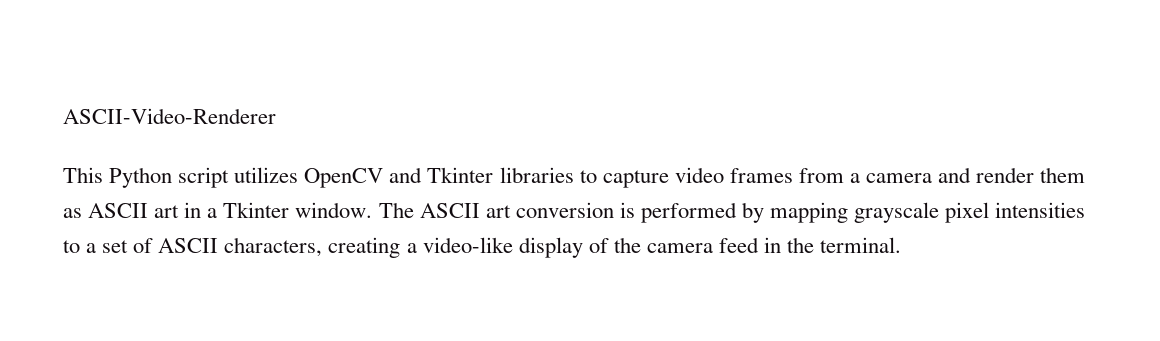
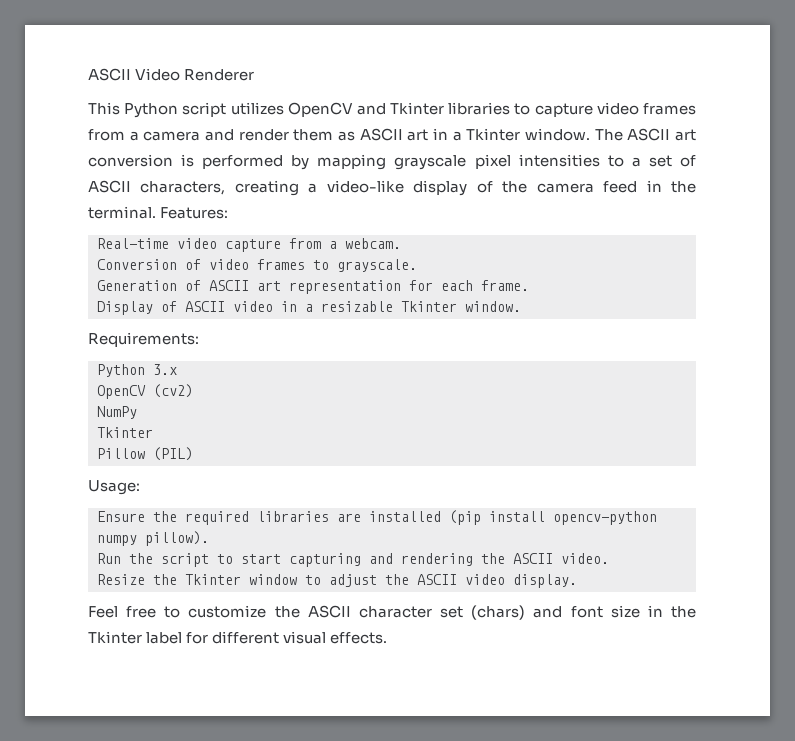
[63,108,276,124] ASCII-Video-Renderer -> [88,68,255,81] ASCII Video Renderer
(902, 245) none -> [160,207,229,219] [97,238,401,252] [97,259,417,272] [97,280,529,294] [97,301,521,315] [88,332,199,347] [97,364,177,377] [97,384,193,399] [97,406,137,419] [97,427,153,438] [97,447,193,461] [88,480,140,495] [97,510,657,525] [97,531,209,546] [97,553,609,567] [97,574,577,588] [88,605,696,620] [88,631,388,644] Features: // Real-time video capture from a webcam. // Conversion of video frames to grayscale. // Generation of ASCII art representation for each frame. // Display of ASCII video in a resizable Tkinter window. // Requirements: // Python 3.x // OpenCV (cv2) // NumPy // Tkinter // Pillow (PIL) // Usage: // Ensure the required libraries are installed (pip install opencv-python numpy pillow). // Run the script to start capturing and rendering the ASCII video. // Resize the Tkinter window to adjust the ASCII video display. // Feel free to customize the ASCII character set (chars) and font size in the Tkinter label for different visual effects.

